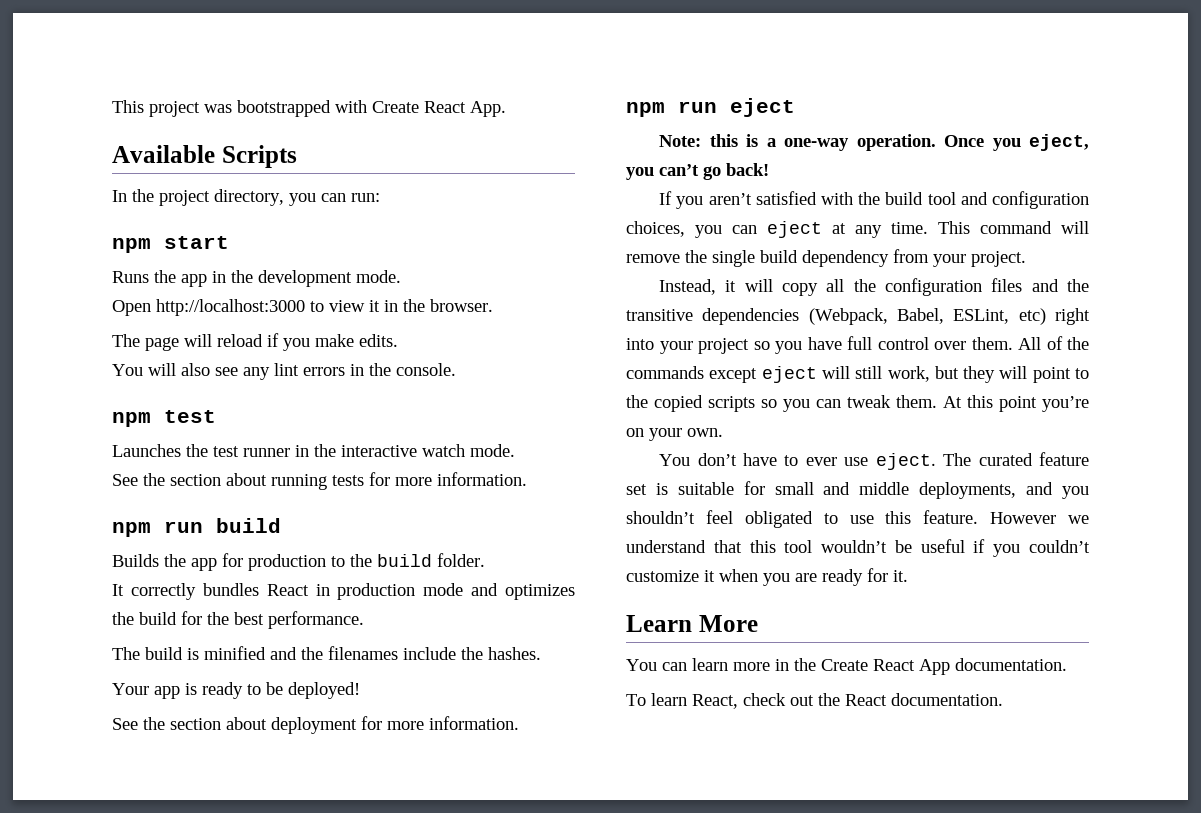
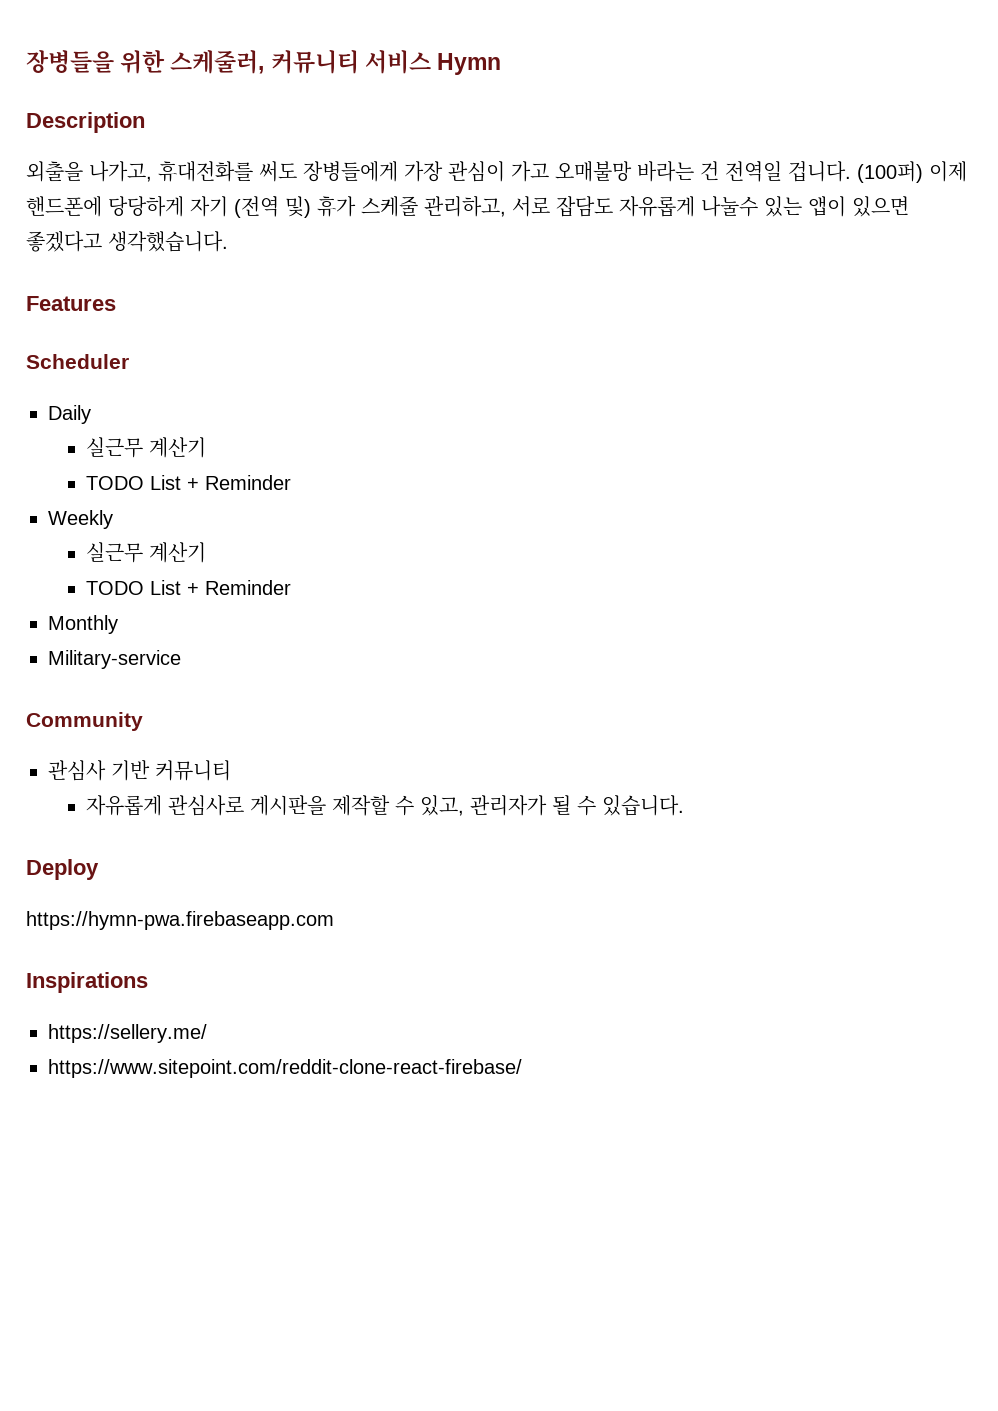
[112,100,506,117] [112,145,297,168] [112,189,380,206] [112,236,229,253] [112,270,401,287] [112,299,493,316] [112,333,398,351] [112,363,456,380] [112,410,216,427] [112,444,515,457] [112,472,527,490] [112,518,281,537] [112,553,485,571] [112,583,575,600] [112,611,364,629] [112,646,541,660] [112,682,360,699] [112,716,519,734] [626,98,795,117] [659,134,1089,151] [626,163,769,180] [659,191,1089,209] [626,221,1089,238] [626,249,1026,267] [659,278,1089,296] [626,308,1090,325] [626,336,1089,354] [626,366,1089,383] [626,395,1089,412] [626,428,723,441] [659,452,1089,470] [626,481,1089,499] [626,510,1089,528] [626,539,1090,557] [626,568,908,586] [626,615,758,632] [626,658,1067,675] [626,693,1003,709] This project was bootstrapped with Create React App. // Available Scripts // In the project directory, you can run: // npm start // Runs the app in the development mode. // Open http://localhost:3000 to view it in the browser. // The page will reload if you make edits. // You will also see any lint errors in the console. // npm test // Launches the test runner in the interactive watch mode. // See the section about running tests for more information. // npm run build // Builds the app for production to the build folder. // It correctly bundles React in production mode and optimizes the build for the best performance. // The build is minified and the filenames include the hashes. // Your app is ready to be deployed! // See the section about deployment for more information. // npm run eject // Note: this is a one-way operation. Once you eject, you can’t go back! // If you aren’t satisfied with the build tool and configuration choices, you can eject at any time. This command will remove the single build dependency from your project. // Instead, it will copy all the configuration files and the transitive dependencies (Webpack, Babel, ESLint, etc) right into your project so you have full control over them. All of the commands except eject will still work, but they will point to the copied scripts so you can tweak them. At this point you’re on your own. // You don’t have to ever use eject. The curated feature set is suitable for small and middle deployments, and you shouldn’t feel obligated to use this feature. However we understand that this tool wouldn’t be useful if you couldn’t customize it when you are ready for it. // Learn More // You can learn more in the Create React App documentation. // To learn React, check out the React documentation. -> [26,50,502,75] [26,112,145,133] [26,161,967,183] [26,196,909,218] [26,231,228,252] [26,296,116,311] [26,354,129,369] [48,405,91,424] [85,437,206,458] [85,475,291,490] [48,510,113,529] [85,542,206,563] [85,580,291,595] [48,615,118,634] [48,650,181,669] [26,712,143,731] [48,760,231,781] [85,795,684,816] [26,859,99,880] [26,911,334,930] [26,972,148,993] [48,1024,207,1043] [48,1059,522,1078] 장병들을 위한 스케줄러, 커뮤니티 서비스 Hymn // Description // 외출을 나가고, 휴대전화를 써도 장병들에게 가장 관심이 가고 오매불망 바라는 건 전역일 겁니다. (100퍼) 이제 핸드폰에 당당하게 자기 (전역 및) 휴가 스케줄 관리하고, 서로 잡담도 자유롭게 나눌수 있는 앱이 있으면 좋겠다고 생각했습니다. // Features // Scheduler // Daily // 실근무 계산기 // TODO List + Reminder // Weekly // 실근무 계산기 // TODO List + Reminder // Monthly // Military-service // Community // 관심사 기반 커뮤니티 // 자유롭게 관심사로 게시판을 제작할 수 있고, 관리자가 될 수 있습니다. // Deploy // https://hymn-pwa.firebaseapp.com // Inspirations // https://sellery.me/ // https://www.sitepoint.com/reddit-clone-react-firebase/

